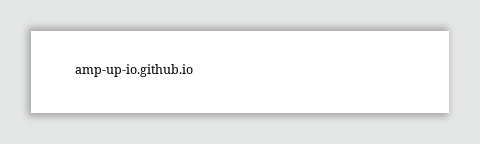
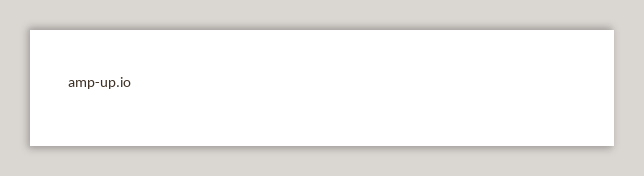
[75,64,193,77] amp-up-io.github.io -> [68,77,131,89] amp-up.io

